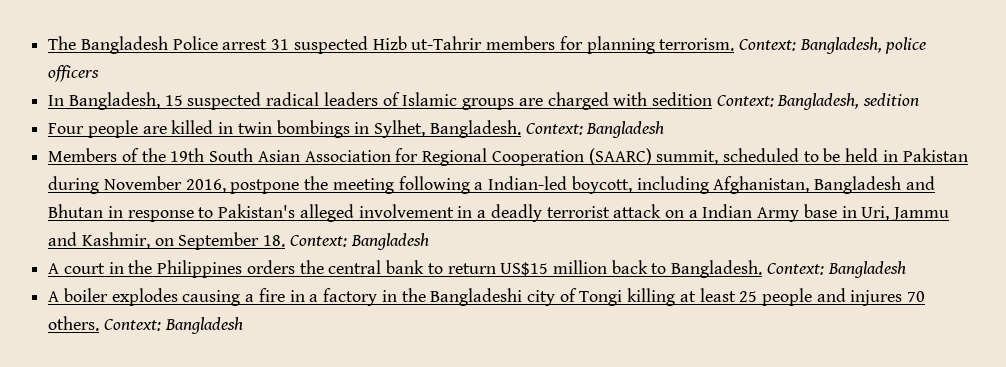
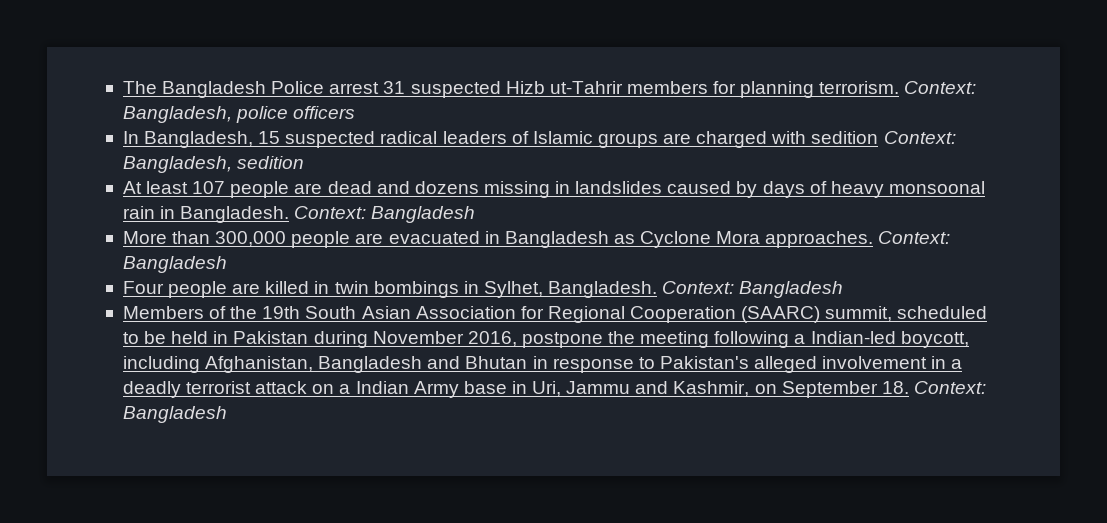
(920, 99) none -> [122,181,985,198] [122,206,476,223] [122,231,951,248] [122,256,227,273] // At least 107 people are dead and dozens missing in landslides caused by days of heavy monsoonal rain in Bangladesh. Context: Bangladesh // More than 300,000 people are evacuated in Bangladesh as Cyclone Mora approaches. Context: Bangladesh
[48,260,906,278] [48,288,926,306] [48,316,243,334] // A court in the Philippines orders the central bank to return US$15 million back to Bangladesh. Context: Bangladesh // A boiler explodes causing a fire in a factory in the Bangladeshi city of Tongi killing at least 25 people and injures 70 others. Context: Bangladesh -> (227, 414) none

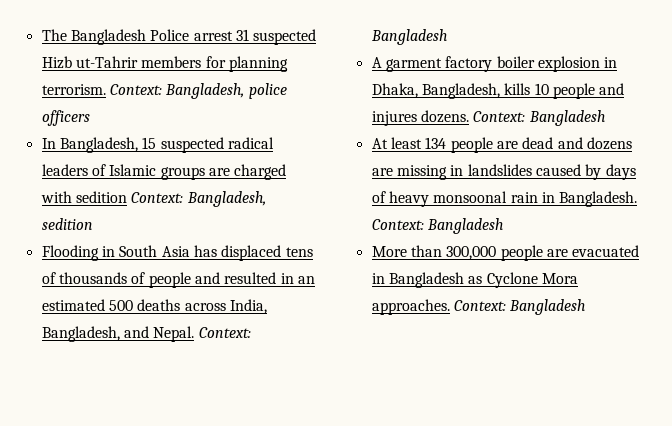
(305, 162) none -> [41,245,313,261] [41,272,315,288] [41,299,267,314] [41,326,251,342] [370,29,447,45] [371,56,618,72] [371,83,625,99] [371,110,605,126] // Flooding in South Asia has displaced tens of thousands of people and resulted in an estimated 500 deaths across India, Bangladesh, and Nepal. Context: Bangladesh // A garment factory boiler explosion in Dhaka, Bangladesh, kills 10 people and injures dozens. Context: Bangladesh
[192,181,226,194] 107 -> [425,137,447,149] 134
(479, 187) none -> [371,168,393,176] are
[122,281,844,298] [122,306,988,323] [122,331,969,348] [122,356,963,373] [122,381,986,398] [122,406,227,423] // Four people are killed in twin bombings in Sylhet, Bangladesh. Context: Bangladesh // Members of the 19th South Asian Association for Regional Cooperation (SAARC) summit, scheduled to be held in Pakistan during November 2016, postpone the meeting following a Indian-led boycott, including Afghanistan, Bangladesh and Bhutan in response to Pakistan's alleged involvement in a deadly terrorist attack on a Indian Army base in Uri, Jammu and Kashmir, on September 18. Context: Bangladesh -> (586, 307) none

